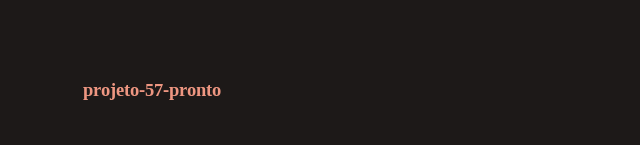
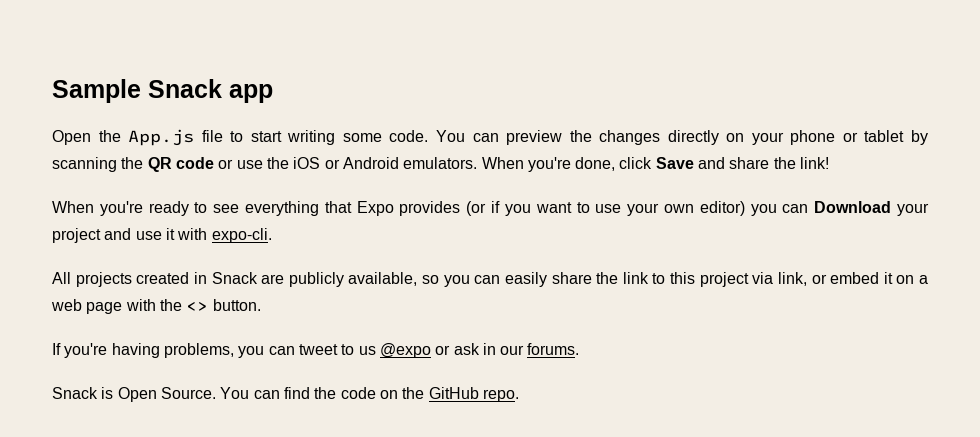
[83,83,221,100] projeto-57-pronto -> [52,79,273,103] [52,129,928,146] [52,157,830,172] [52,201,930,216] [52,228,272,243] [52,272,928,287] [51,299,261,314] [52,343,580,358] [52,387,519,402] Sample Snack app // Open the App.js file to start writing some code. You can preview the changes directly on your phone or tablet by scanning the QR code or use the iOS or Android emulators. When you're done, click Save and share the link! // When you're ready to see everything that Expo provides (or if you want to use your own editor) you can Download your project and use it with expo-cli. // All projects created in Snack are publicly available, so you can easily share the link to this project via link, or embed it on a web page with the <> button. // If you're having problems, you can tweet to us @expo or ask in our forums. // Snack is Open Source. You can find the code on the GitHub repo.

